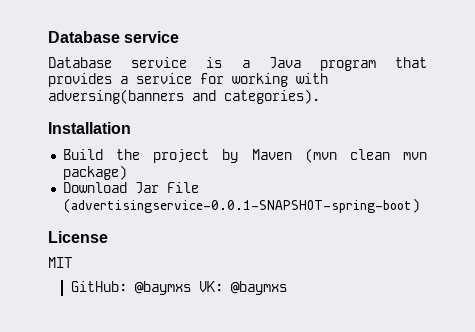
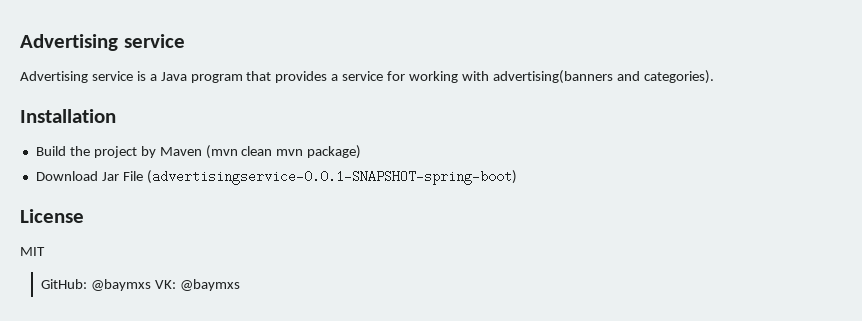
[48,31,120,43] Database -> [20,34,118,51] Advertising
[48,57,112,68] Database -> [20,71,88,83] Advertising
[48,89,184,104] adversing(banners -> [492,70,613,84] advertising(banners

